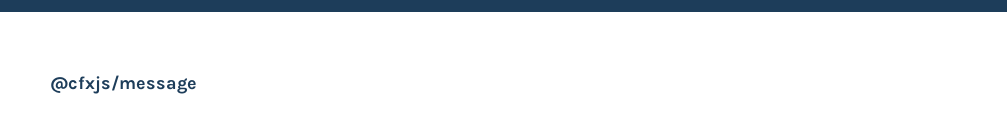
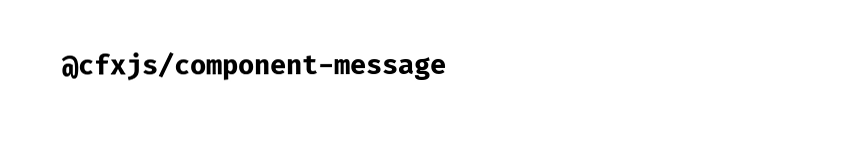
[50,75,197,94] @cfxjs/message -> [60,50,447,81] @cfxjs/component-message

